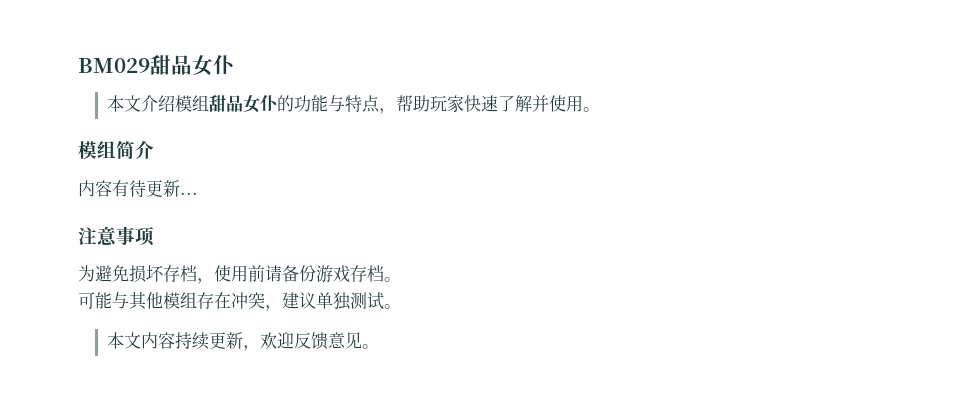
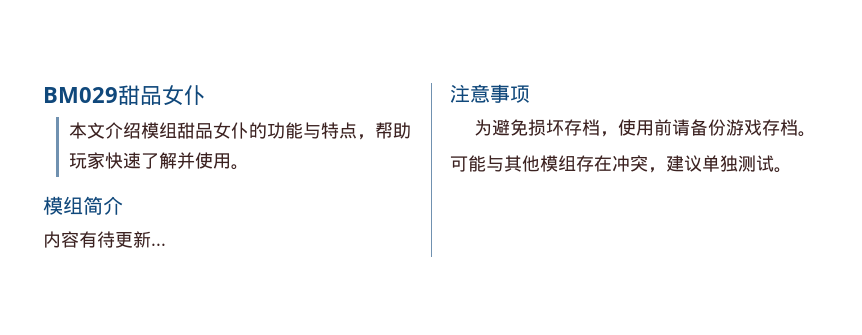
[107,332,380,351] // 本文内容持续更新，欢迎反馈意见。 -> (792, 170) none

